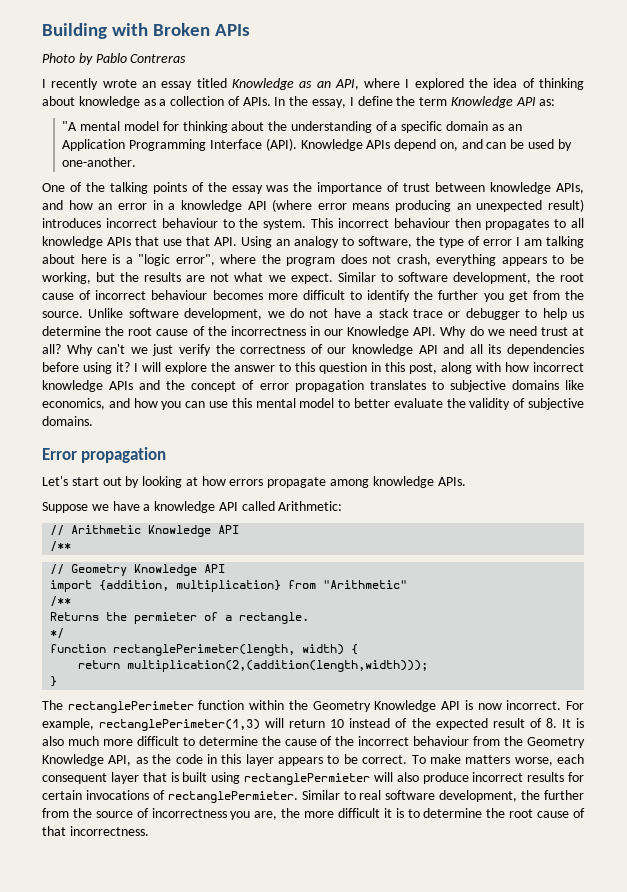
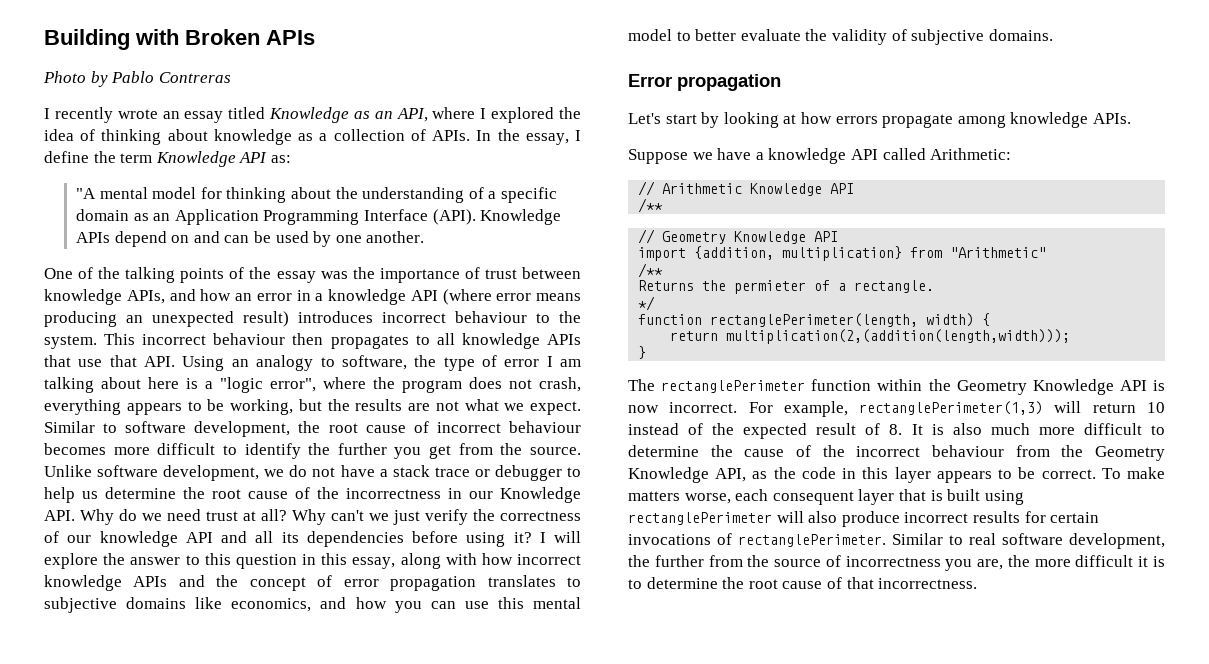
[439,142,458,151] on, -> [171,235,190,243] on
[62,157,137,167] one-another. -> [335,231,425,243] one another.
[409,363,437,374] post, -> [352,557,396,569] essay,
[102,477,122,486] out -> (697, 119) none
[244,773,370,785] rectanglePermieter -> [628,512,772,525] rectanglePerimeter
[167,791,298,803] rectanglePermieter. -> [738,534,886,547] rectanglePerimeter.

